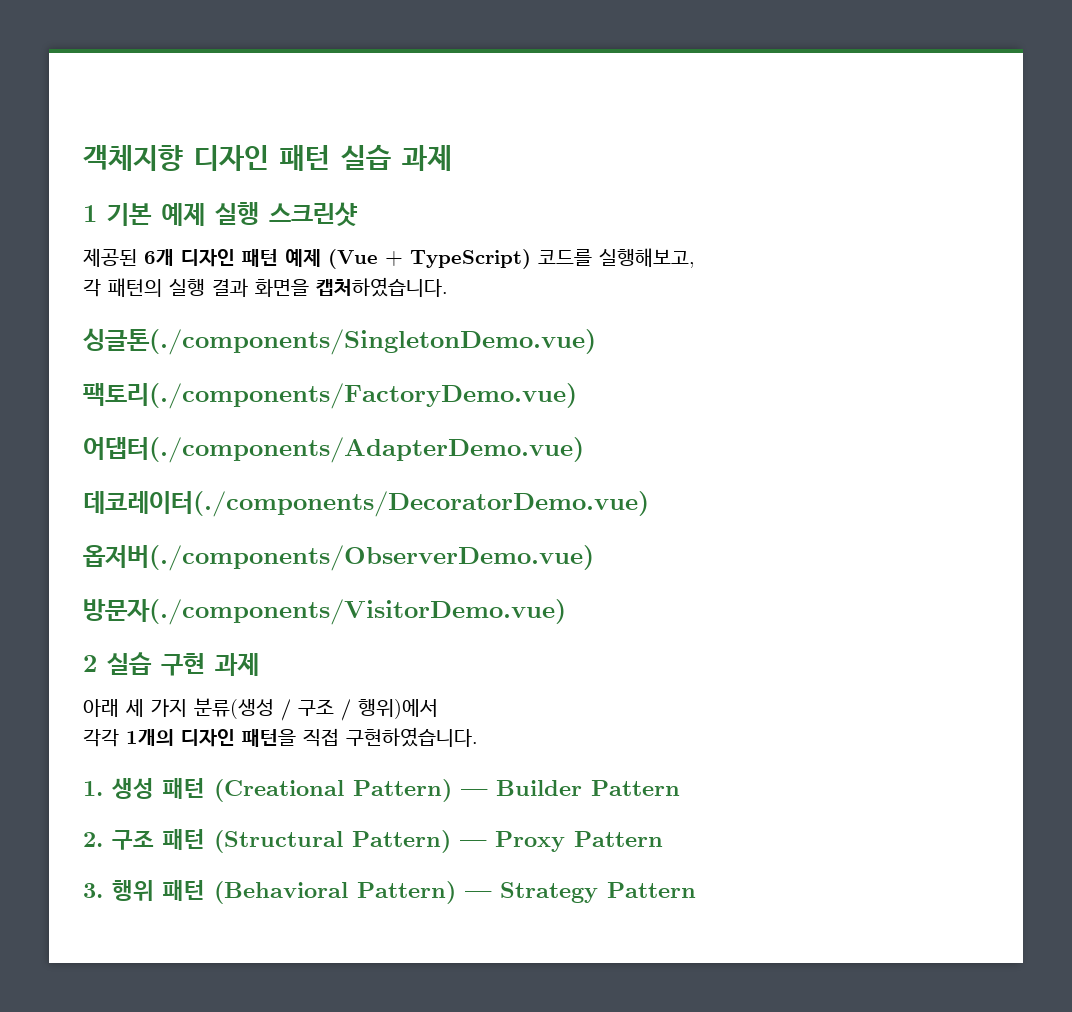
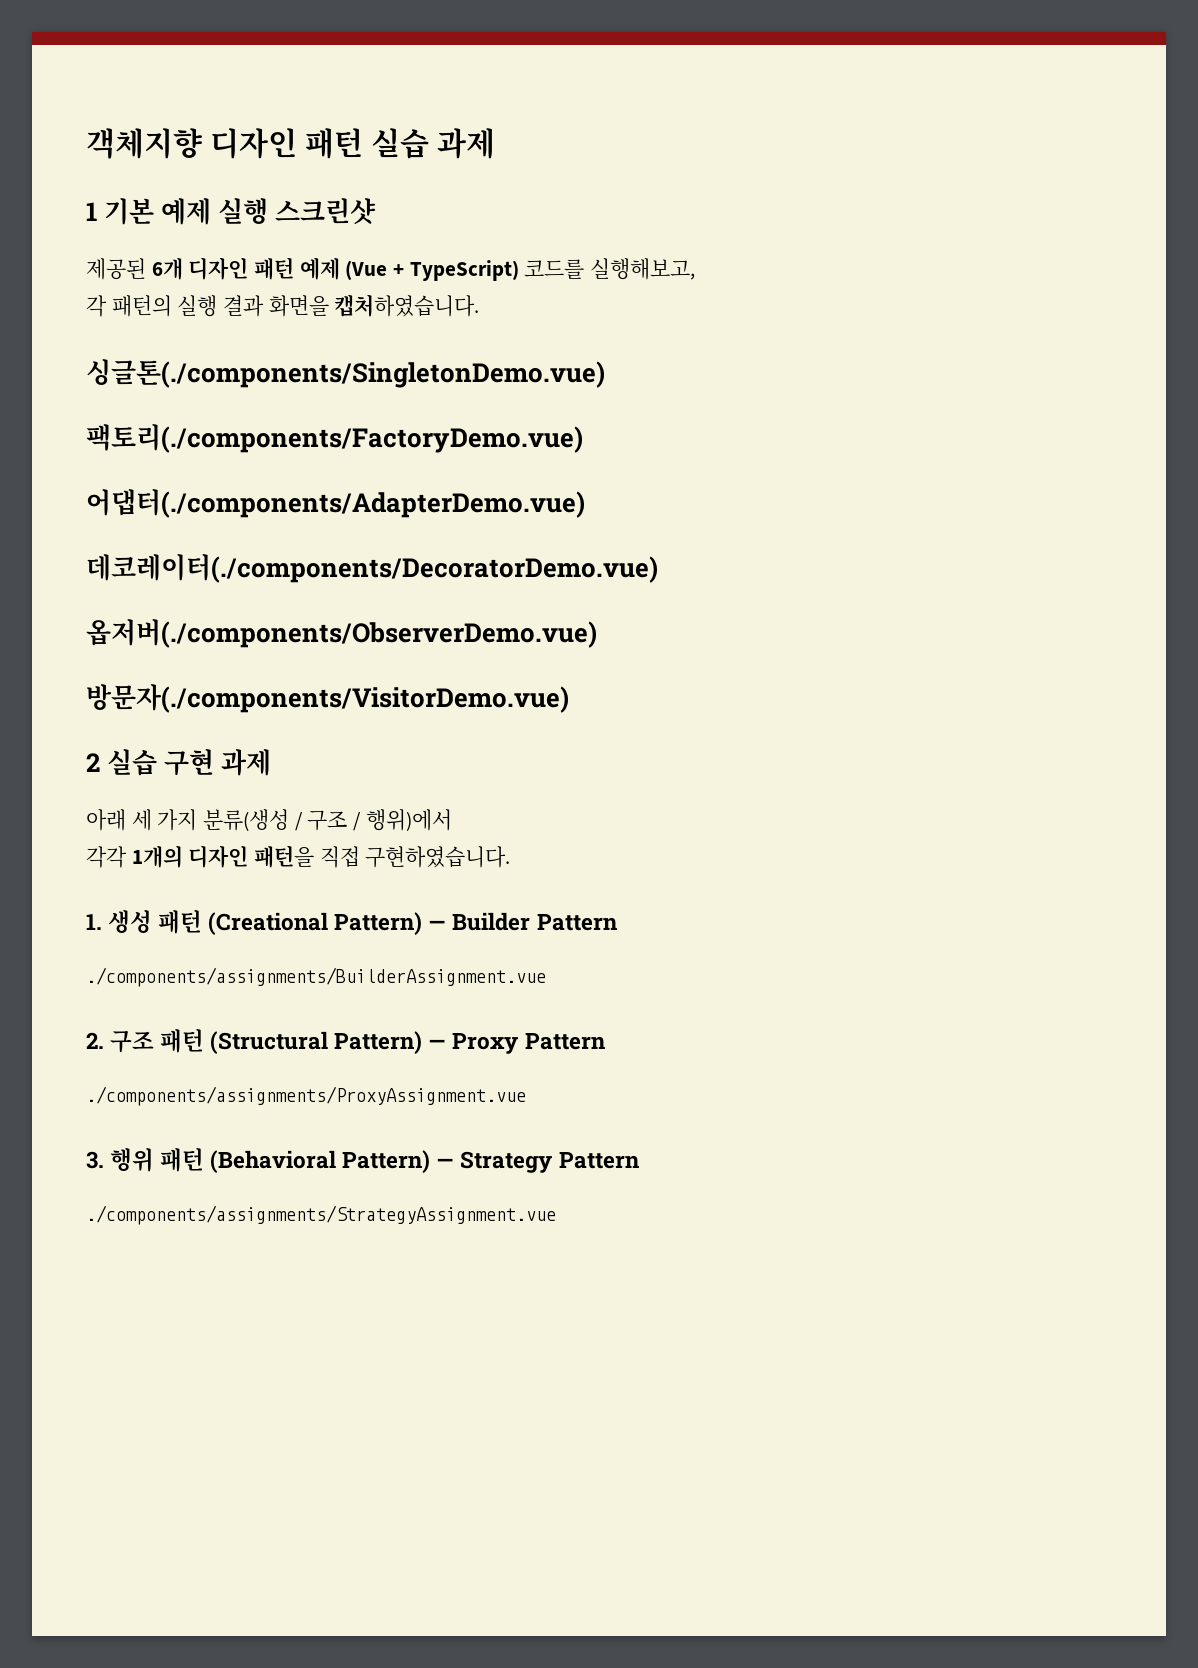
(680, 788) none -> [86,967,546,987] // ./components/assignments/BuilderAssignment.vue
(663, 839) none -> [86,1086,526,1106] // ./components/assignments/ProxyAssignment.vue
(696, 890) none -> [86,1205,556,1225] // ./components/assignments/StrategyAssignment.vue

